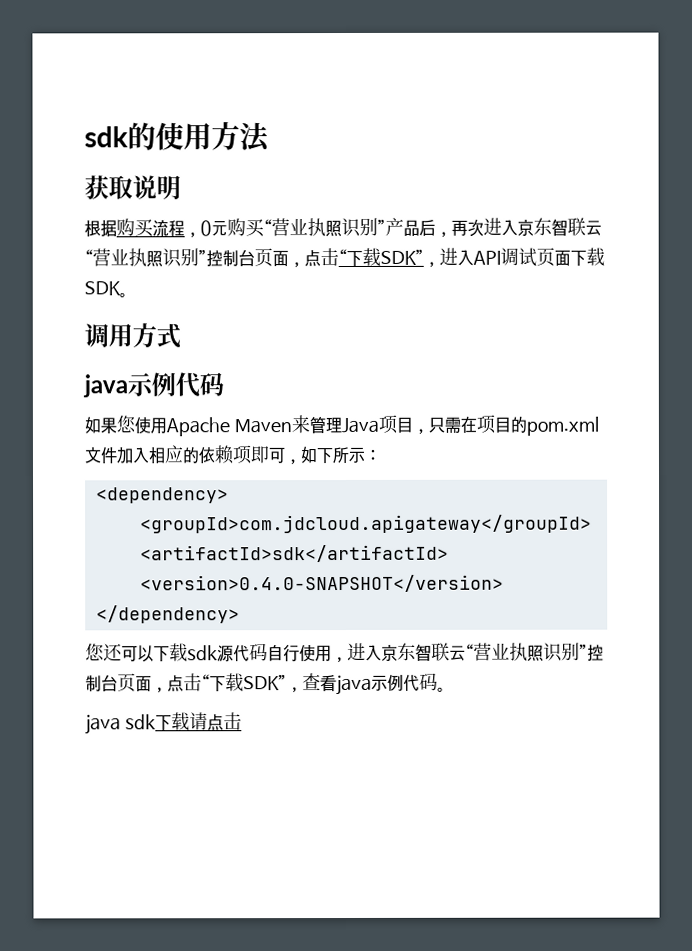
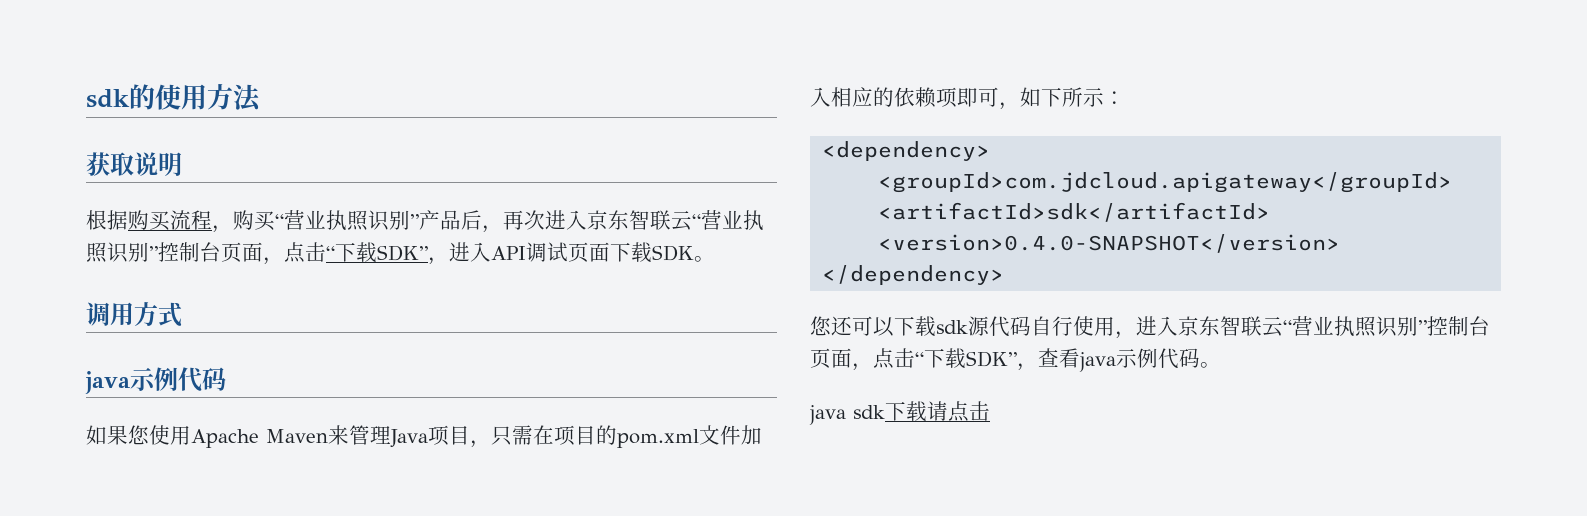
[200,220,228,237] 0元 -> (233, 229) none

